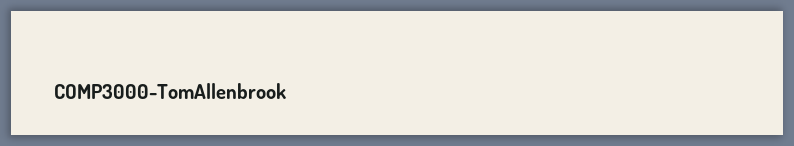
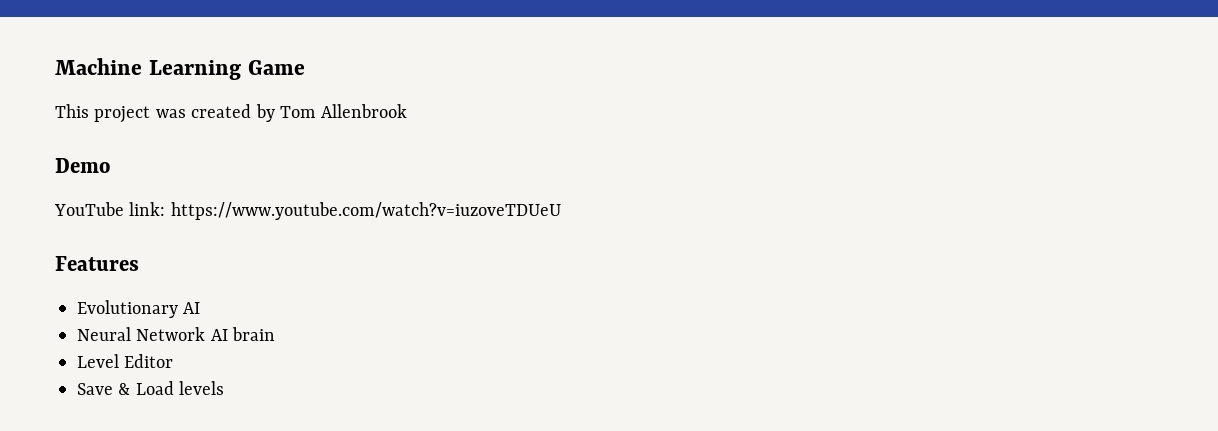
[54,83,286,99] COMP3000-TomAllenbrook -> [55,58,305,80] [55,104,408,123] [55,158,110,173] [54,202,561,220] [55,256,139,271] [77,300,201,318] [77,327,276,341] [77,354,174,368] [77,381,225,395] Machine Learning Game // This project was created by Tom Allenbrook // Demo // YouTube link: https://www.youtube.com/watch?v=iuzoveTDUeU // Features // Evolutionary AI // Neural Network AI brain // Level Editor // Save & Load levels

